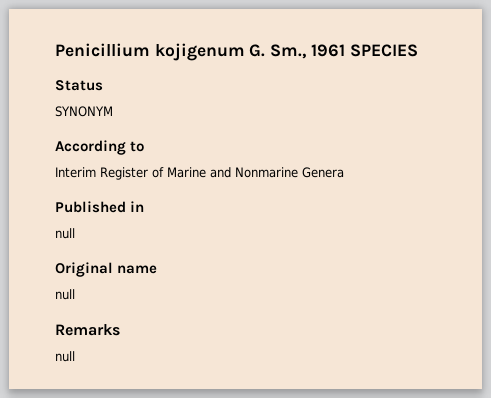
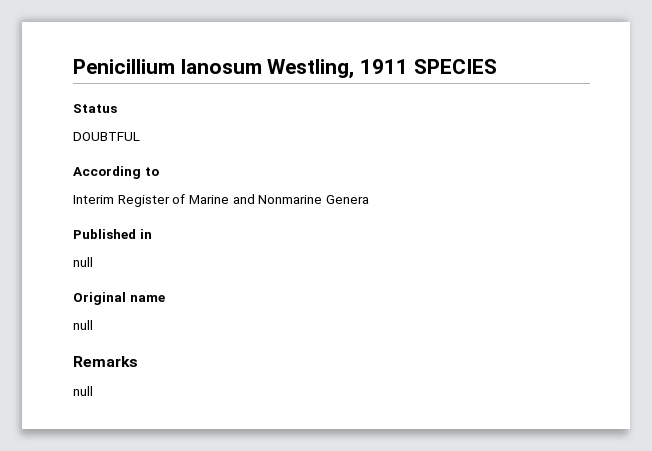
[154,43,345,61] kojigenum G. Sm., 1961 -> [180,59,409,79] lanosum Westling, 1911
[55,106,113,117] SYNONYM -> [73,132,140,141] DOUBTFUL

